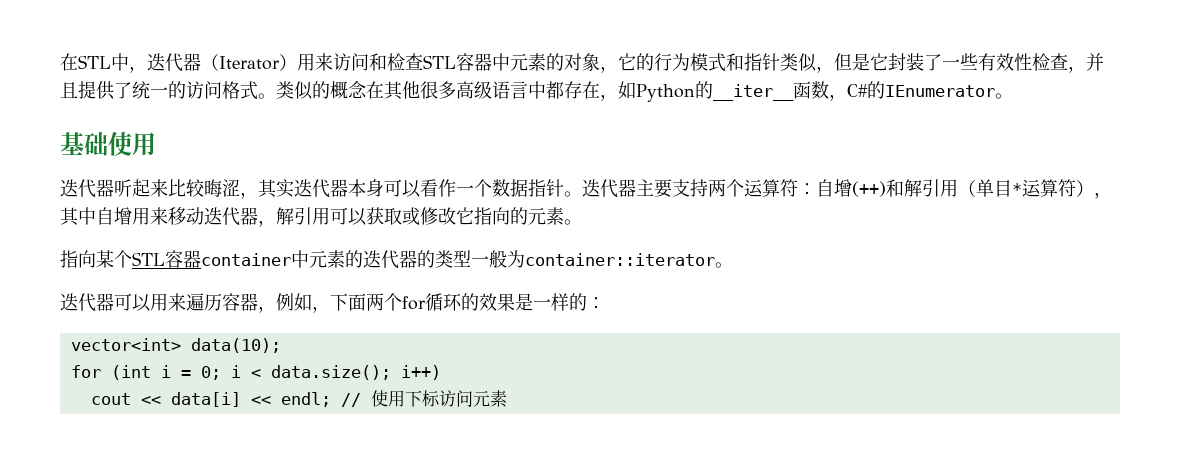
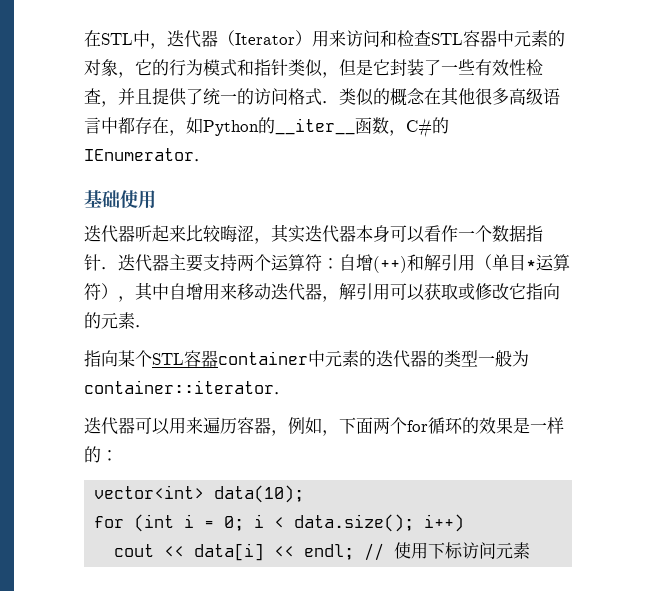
[258,93,276,99] 。 -> [322,101,339,104] ．
[995,93,1013,99] 。 -> [194,159,211,162] ．
[564,191,582,197] 。 -> [101,267,118,270] ．
[564,219,582,225] 。 -> [135,325,152,328] ．
[715,262,733,268] 。 -> [274,392,291,395] ．

